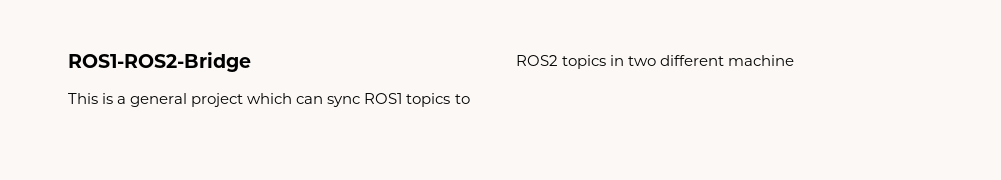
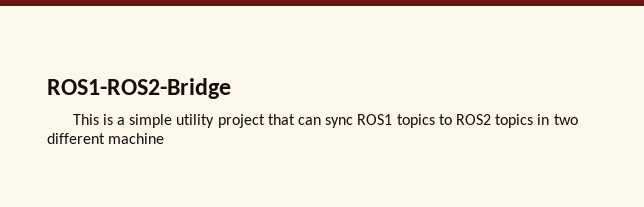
[130,93,293,107] general project which -> [129,114,295,128] simple utility project that

